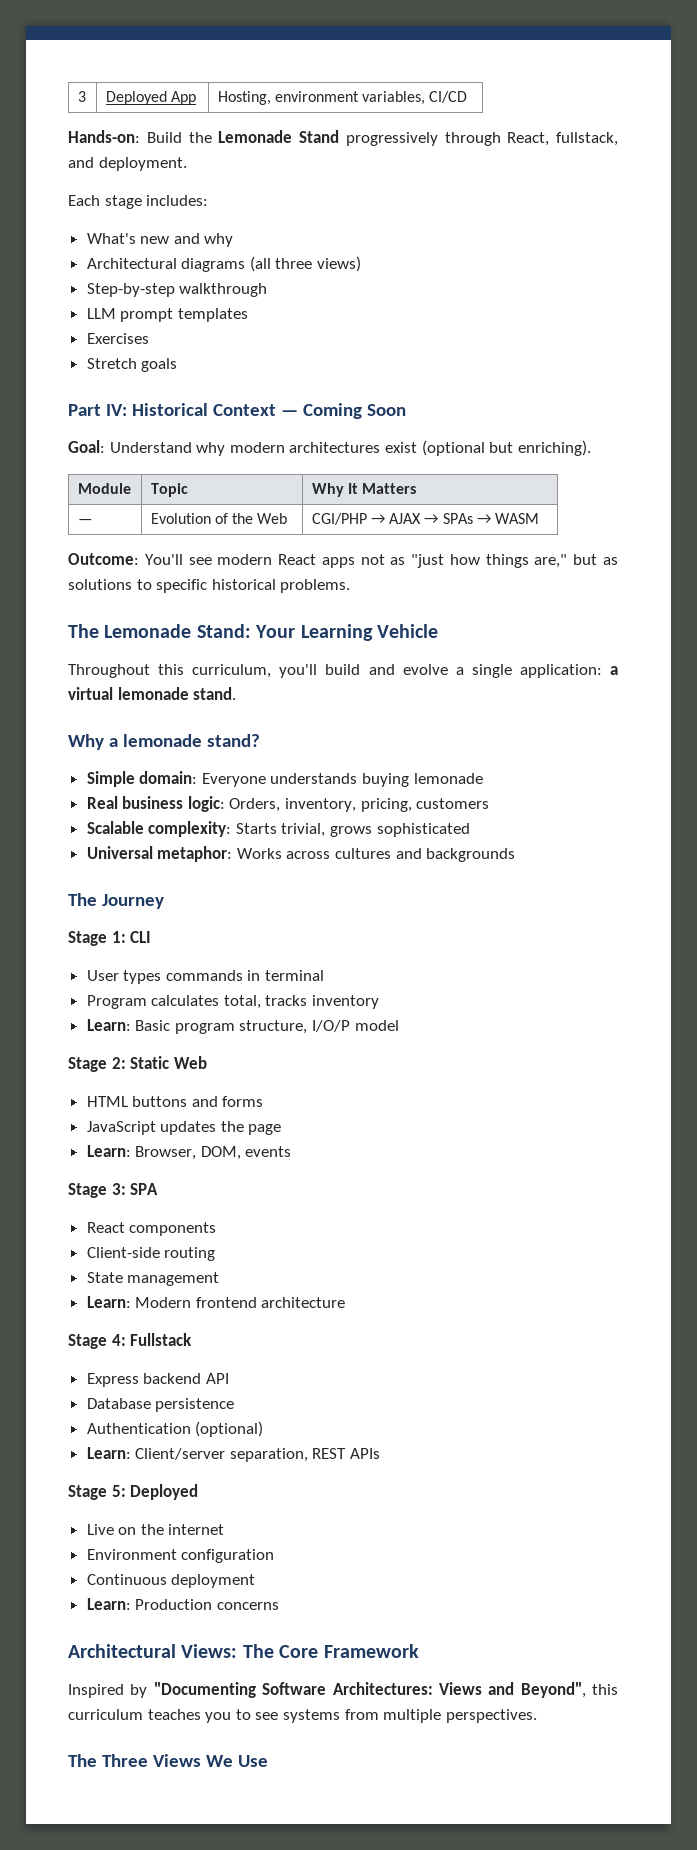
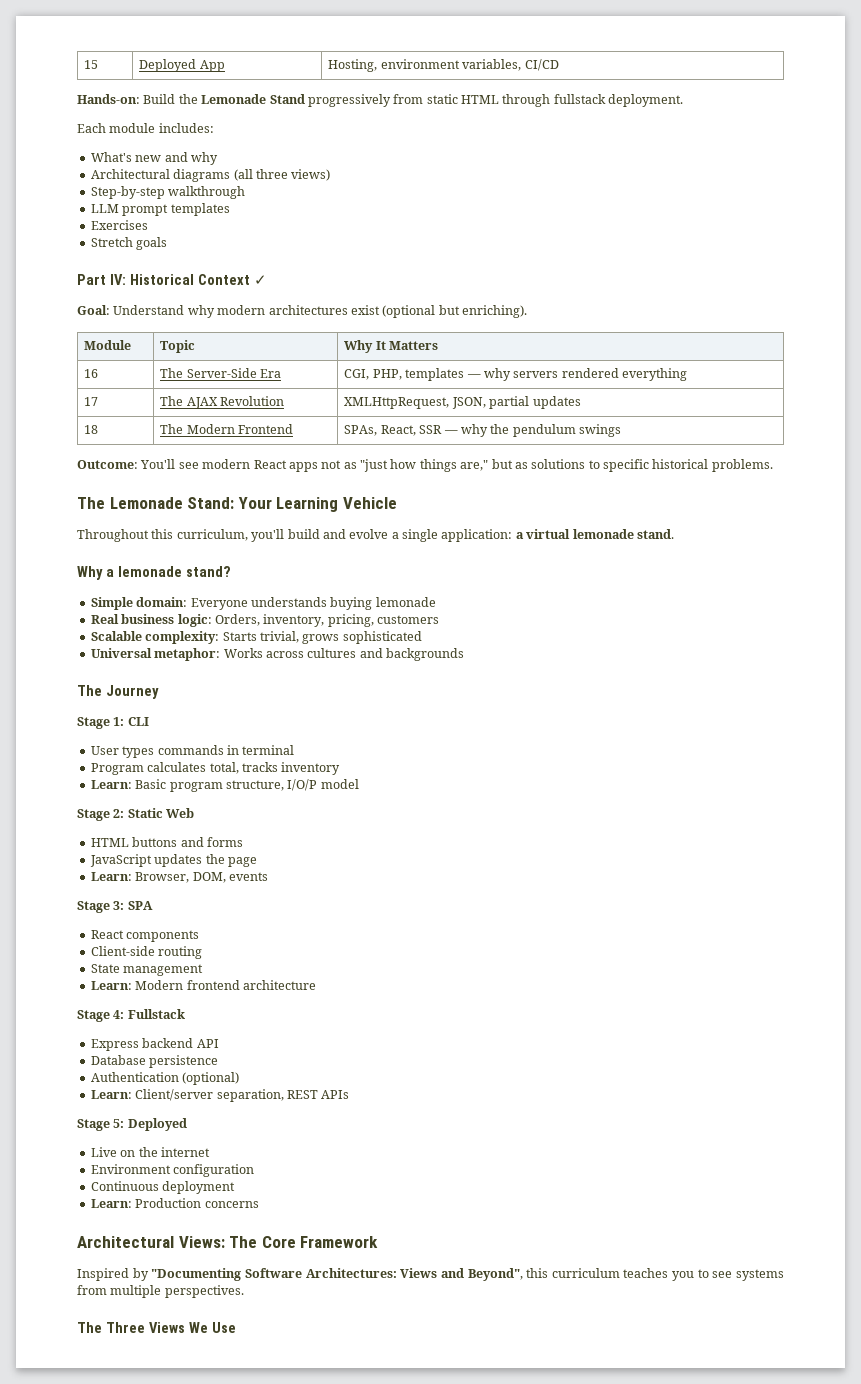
[77,91,86,102] 3 -> [84,60,99,69] 15
[444,132,618,146] [68,157,94,168] through React, fullstack, and -> [393,94,606,107] from static HTML through fullstack
[104,195,142,209] stage -> [109,123,156,133] module
[280,403,406,419] — Coming Soon -> [253,275,267,285] ✓
[77,519,92,524] [150,513,288,524] [311,513,539,525] — | Evolution of the Web | CGI/PHP → AJAX → SPAs → WASM -> [84,369,99,378] [160,368,282,378] [344,368,688,381] [84,397,99,406] [160,396,285,409] [344,396,581,409] [84,425,99,434] [160,424,294,434] [344,424,622,437] 16 | The Server-Side Era | CGI, PHP, templates — why servers rendered everything // 17 | The AJAX Revolution | XMLHttpRequest, JSON, partial updates // 18 | The Modern Frontend | SPAs, React, SSR — why the pendulum swings

